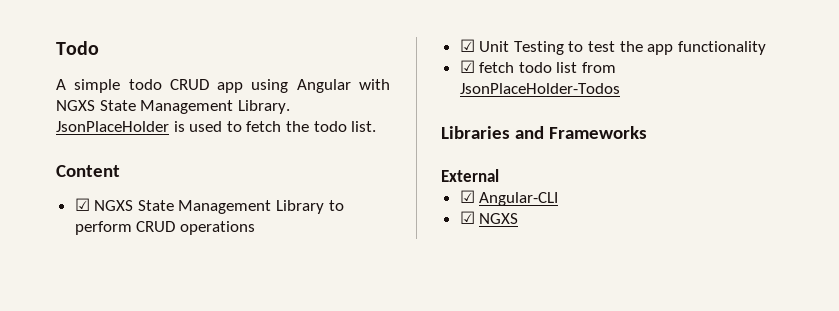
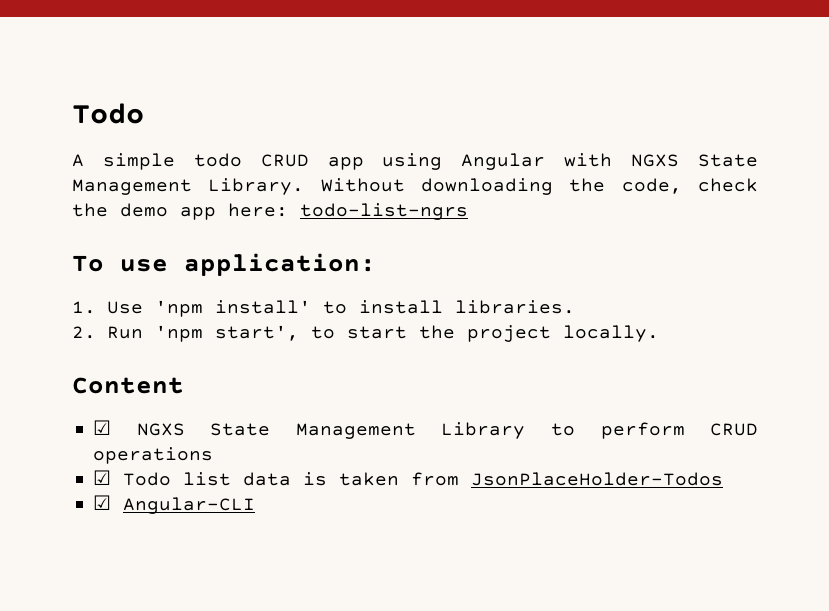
[56,121,377,132] JsonPlaceHolder is used to fetch the todo list. -> [320,178,758,195] [72,203,468,220] [72,253,376,276] [72,300,575,317] [72,325,659,342] Without downloading the code, check the demo app here: todo-list-ngrs // To use application: // 1. Use 'npm install' to install libraries. // 2. Run 'npm start', to start the project locally.
[479,41,766,55] [459,60,617,73] [459,83,620,94] [441,126,647,139] [441,169,499,182] Unit Testing to test the app functionality // ☑ fetch todo list from JsonPlaceHolder-Todos // Libraries and Frameworks // External -> [123,472,724,486] Todo list data is taken from JsonPlaceHolder-Todos
[459,211,519,224] // ☑ NGXS -> (256, 505) none

